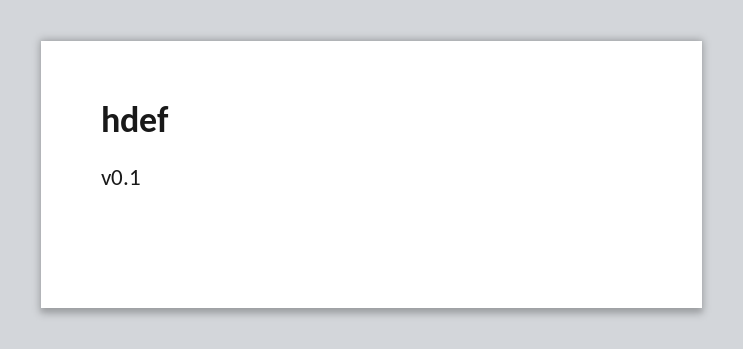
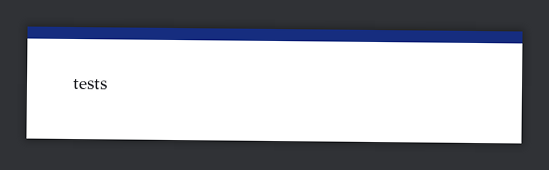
[101,106,169,132] [101,170,141,185] hdef // v0.1 -> [72,78,108,90] tests

